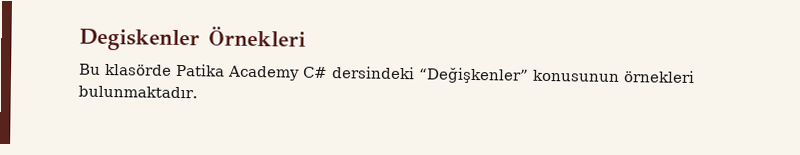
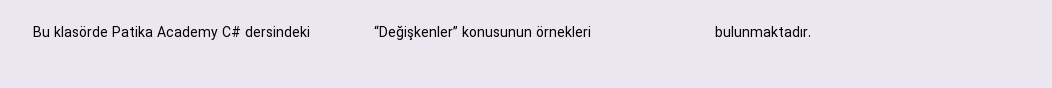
[79,26,306,52] Degiskenler Örnekleri // -> (33, 31) none

